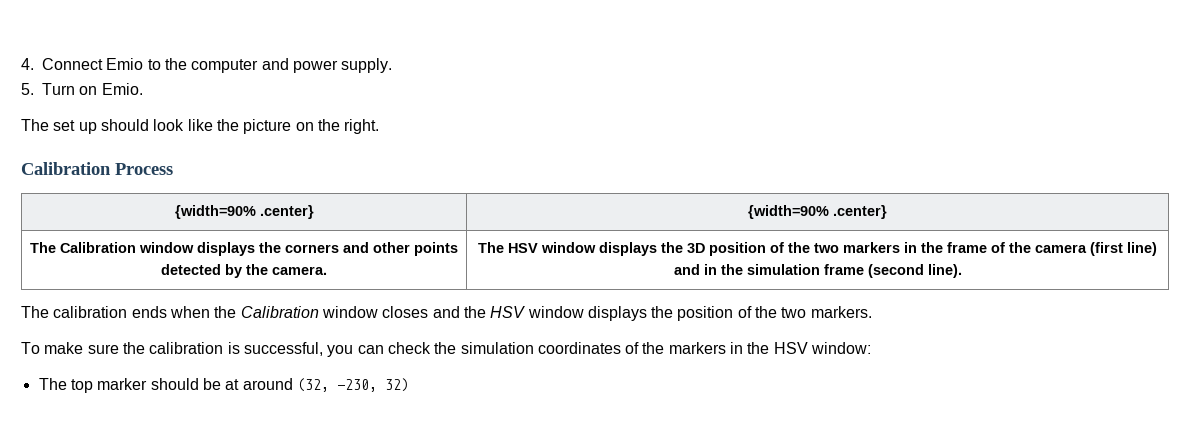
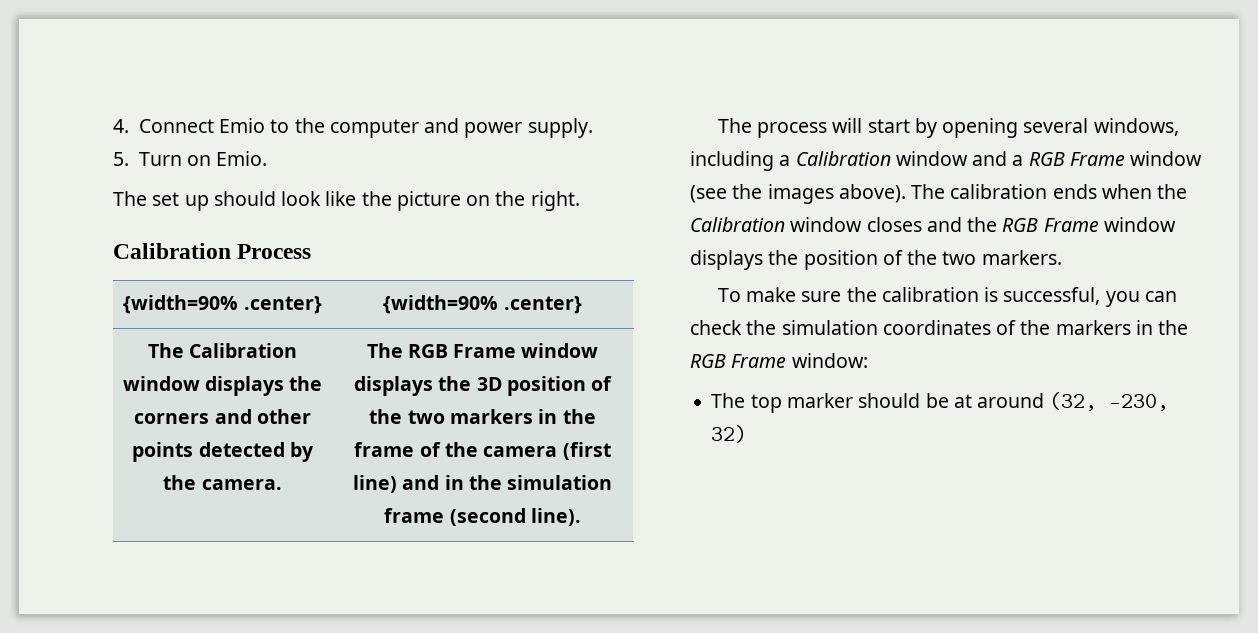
[508,243,538,253] HSV -> [407,344,517,358] RGB Frame
(49, 312) none -> [757,118,1179,138] [690,151,1203,171] [690,184,946,204] process will start by opening several windows, including a Calibration window and a RGB Frame window (see the images above). The
[490,306,526,318] HSV -> [1002,218,1099,232] RGB Frame
[773,342,808,354] HSV -> [690,354,787,368] RGB Frame

